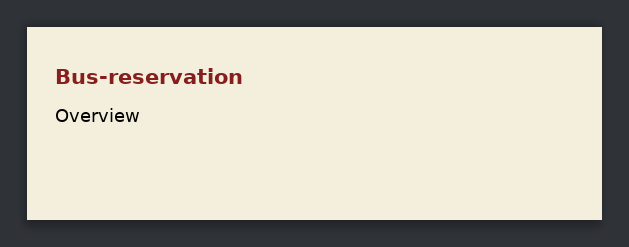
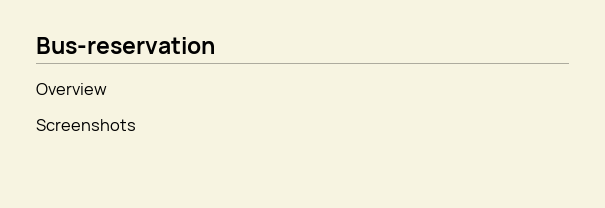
(140, 115) none -> [36,119,136,131] // Screenshots

